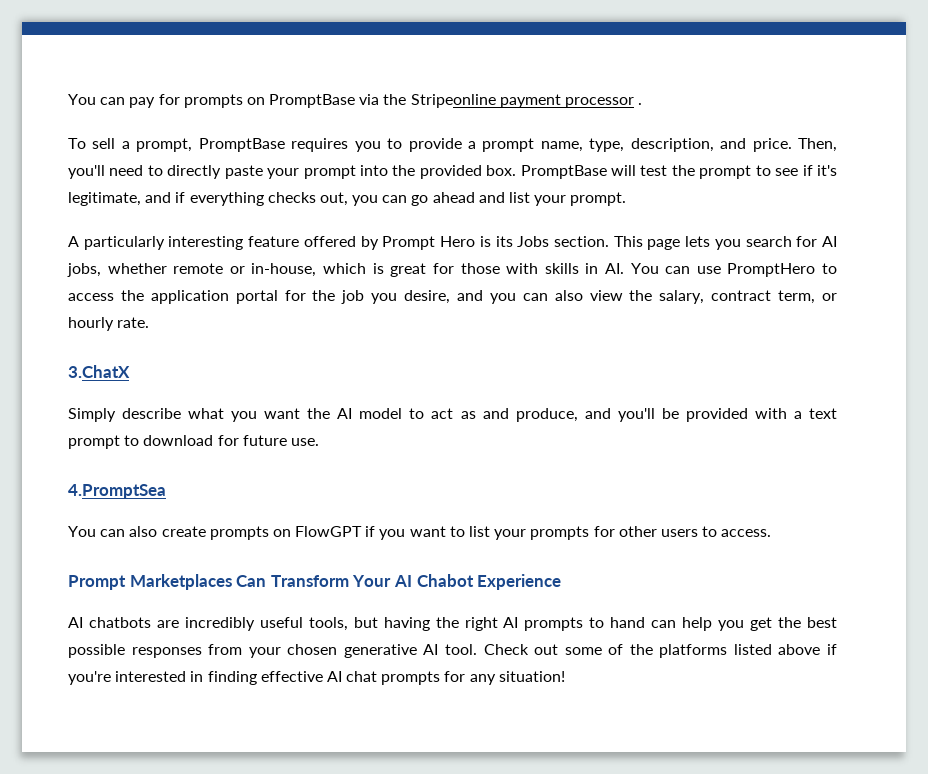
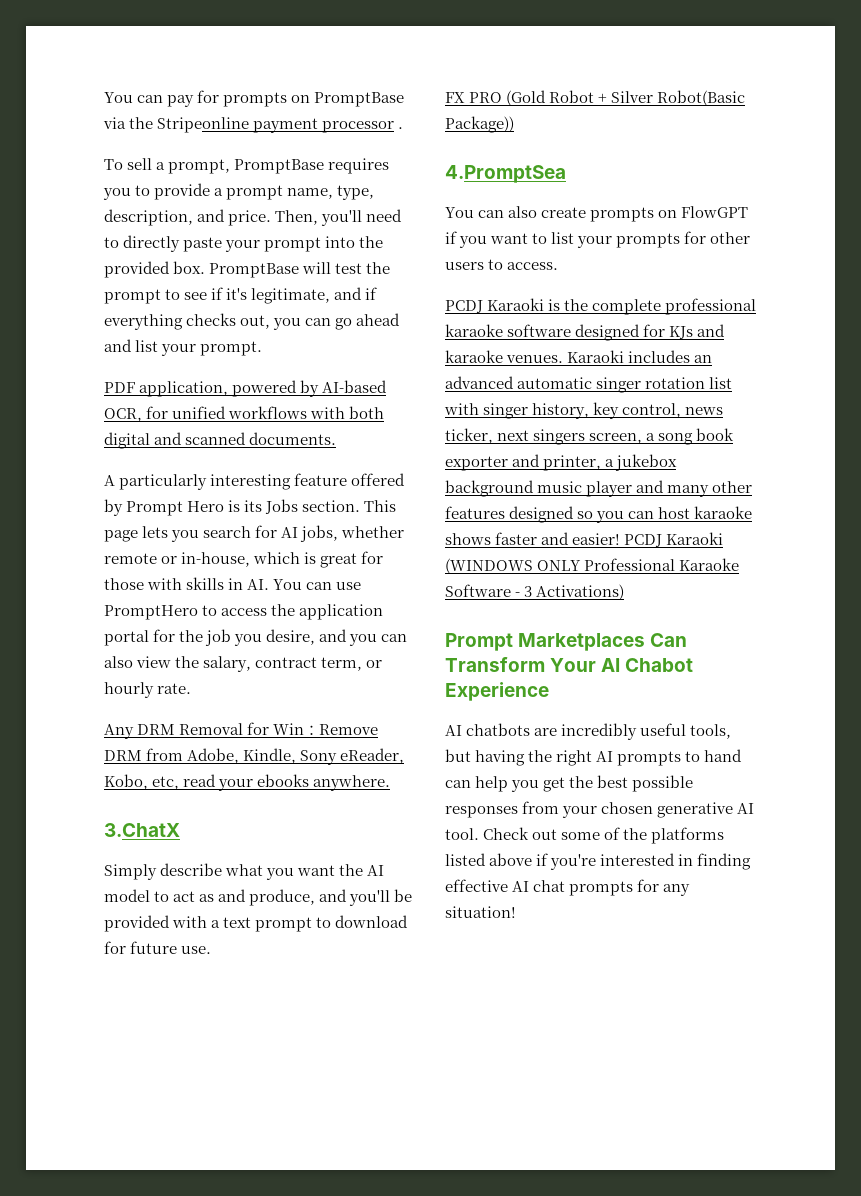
(627, 199) none -> [104,380,388,397] [104,406,385,422] [104,432,337,449] // PDF application, powered by AI-based OCR, for unified workflows with both digital and scanned documents.
(150, 322) none -> [104,722,379,739] [104,748,405,765] [104,774,391,791] // Any DRM Removal for Win：Remove DRM from Adobe, Kindle, Sony eReader, Kobo, etc, read your ebooks anywhere.
(319, 442) none -> [445,90,746,106] [445,116,514,133] // FX PRO (Gold Robot + Silver Robot(Basic Package))
(772, 533) none -> [445,298,757,315] [445,324,726,341] [445,350,713,363] [445,376,733,393] [444,402,724,419] [445,428,735,445] [445,454,678,471] [445,480,753,497] [445,506,753,523] [445,532,724,547] [445,558,740,574] [445,584,625,600] // PCDJ Karaoki is the complete professional karaoke software designed for KJs and karaoke venues. Karaoki includes an advanced automatic singer rotation list with singer history, key control, news ticker, next singers screen, a song book exporter and printer, a jukebox background music player and many other features designed so you can host karaoke shows faster and easier! PCDJ Karaoki (WINDOWS ONLY Professional Karaoke Software - 3 Activations)

